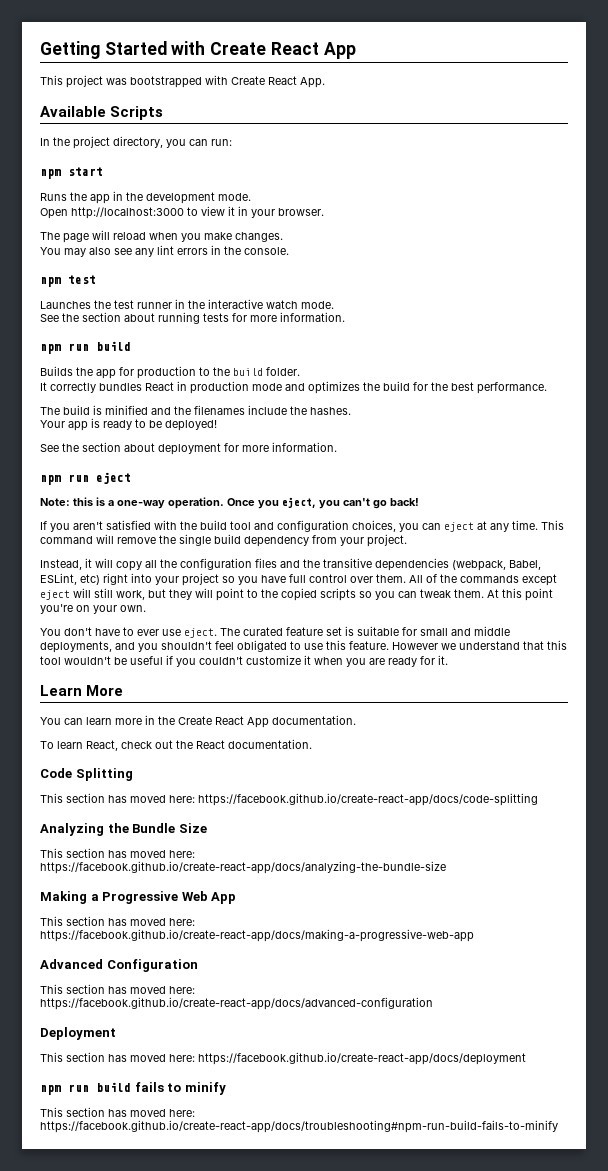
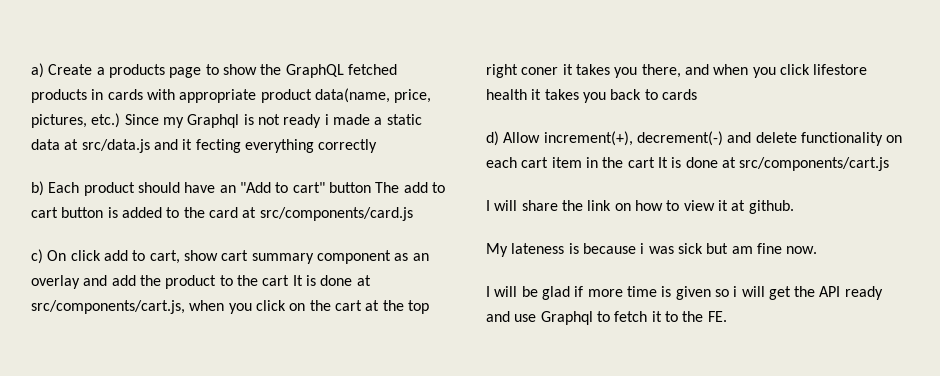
[40,41,356,59] [40,75,325,88] [40,106,164,120] [40,136,232,149] [40,167,103,179] [40,191,251,204] [40,206,324,219] [40,230,283,243] [40,245,289,257] [40,275,96,287] [40,299,334,309] [40,312,345,324] [40,341,131,354] [40,366,300,379] [40,381,547,394] [40,405,351,415] [40,418,217,431] [40,442,337,455] [40,472,131,485] [40,497,419,509] [40,520,564,532] [40,534,407,547] [40,558,541,571] [40,573,557,586] [40,588,553,601] [40,604,146,614] [40,626,510,638] [40,640,567,653] [40,655,448,667] [40,685,124,696] [40,715,356,728] [40,739,312,751] [40,768,133,781] [40,793,538,806] [40,823,207,836] [40,848,195,858] [40,861,446,874] [40,891,237,904] [40,916,195,926] [40,929,474,942] [40,959,198,972] [40,984,195,994] [40,997,433,1010] [40,1027,116,1040] [40,1052,526,1065] [40,1082,226,1095] [40,1107,195,1117] [40,1120,558,1133] Getting Started with Create React App // This project was bootstrapped with Create React App. // Available Scripts // In the project directory, you can run: // npm start // Runs the app in the development mode. // Open http://localhost:3000 to view it in your browser. // The page will reload when you make changes. // You may also see any lint errors in the console. // npm test // Launches the test runner in the interactive watch mode. // See the section about running tests for more information. // npm run build // Builds the app for production to the build folder. // It correctly bundles React in production mode and optimizes the build for the best performance. // The build is minified and the filenames include the hashes. // Your app is ready to be deployed! // See the section about deployment for more information. // npm run eject // Note: this is a one-way operation. Once you eject, you can't go back! // If you aren't satisfied with the build tool and configuration choices, you can eject at any time. This command will remove the single build dependency from your project. // Instead, it will copy all the configuration files and the transitive dependencies (webpack, Babel, ESLint, etc) right into your project so you have full control over them. All of the commands except eject will still work, but they will point to the copied scripts so you can tweak them. At this point you're on your own. // You don't have to ever use eject. The curated feature set is suitable for small and middle deployments, and you shouldn't feel obligated to use this feature. However we understand that this tool wouldn't be useful if you couldn't customize it when you are ready for it. // Learn More // You can learn more in the Create React App documentation. // To learn React, check out the React documentation. // Code Splitting // This section has moved here: https://facebook.github.io/create-react-app/docs/code-splitting // Analyzing the Bundle Size // This section has moved here: https://facebook.github.io/create-react-app/docs/analyzing-the-bundle-size // Making a Progressive Web App // This section has moved here: https://facebook.github.io/create-react-app/docs/making-a-progressive-web-app // Advanced Configuration // This section has moved here: https://facebook.github.io/create-react-app/docs/advanced-configuration // Deployment // This section has moved here: https://facebook.github.io/create-react-app/docs/deployment // npm run build fails to minify // This section has moved here: https://facebook.github.io/create-react-app/docs/troubleshooting#npm-run-build-fails-to-minify -> [31,63,397,78] [31,88,432,103] [31,113,422,128] [31,139,378,153] [31,181,445,196] [31,207,413,221] [31,249,429,264] [31,275,371,289] [31,300,429,314] [486,64,868,78] [486,89,697,103] [486,131,903,146] [486,157,890,171] [486,200,794,214] [486,243,818,257] [486,286,883,300] [486,311,727,325] a) Create a products page to show the GraphQL fetched products in cards with appropriate product data(name, price, pictures, etc.) Since my Graphql is not ready i made a static data at src/data.js and it fecting everything correctly // b) Each product should have an "Add to cart" button The add to cart button is added to the card at src/components/card.js // c) On click add to cart, show cart summary component as an overlay and add the product to the cart It is done at src/components/cart.js, when you click on the cart at the top right coner it takes you there, and when you click lifestore health it takes you back to cards // d) Allow increment(+), decrement(-) and delete functionality on each cart item in the cart It is done at src/components/cart.js // I will share the link on how to view it at github. // My lateness is because i was sick but am fine now. // I will be glad if more time is given so i will get the API ready and use Graphql to fetch it to the FE.

